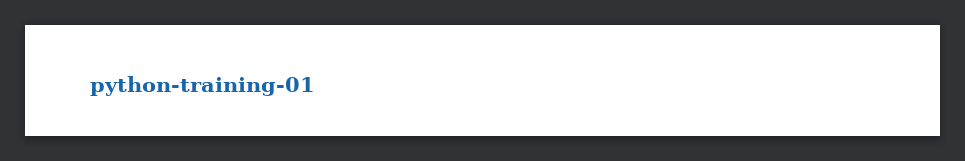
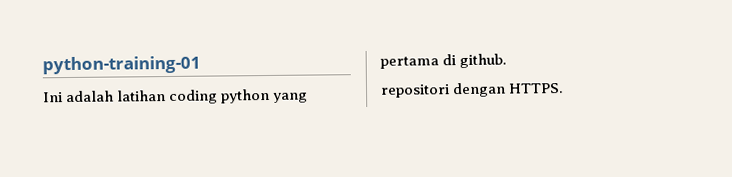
(315, 86) none -> [43,88,309,104] [380,53,508,69] [380,82,565,98] // Ini adalah latihan coding python yang pertama di github. // repositori dengan HTTPS.

